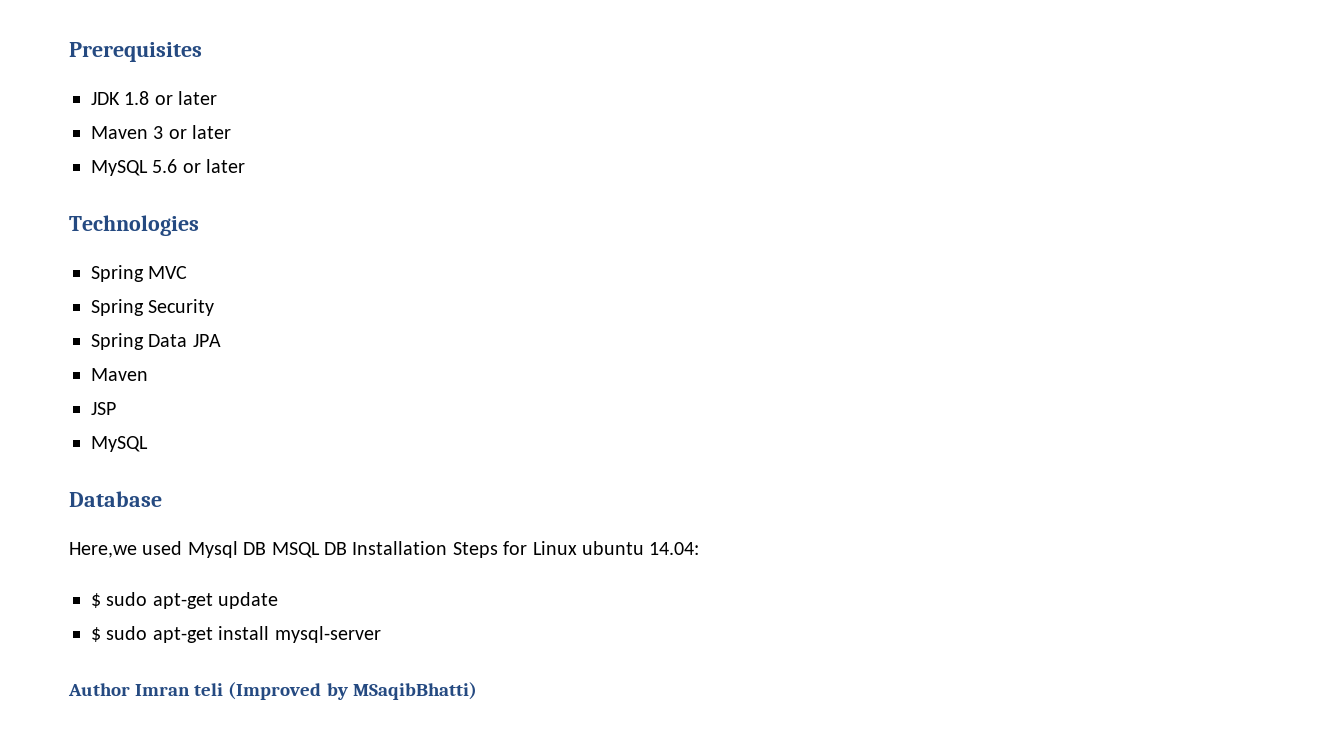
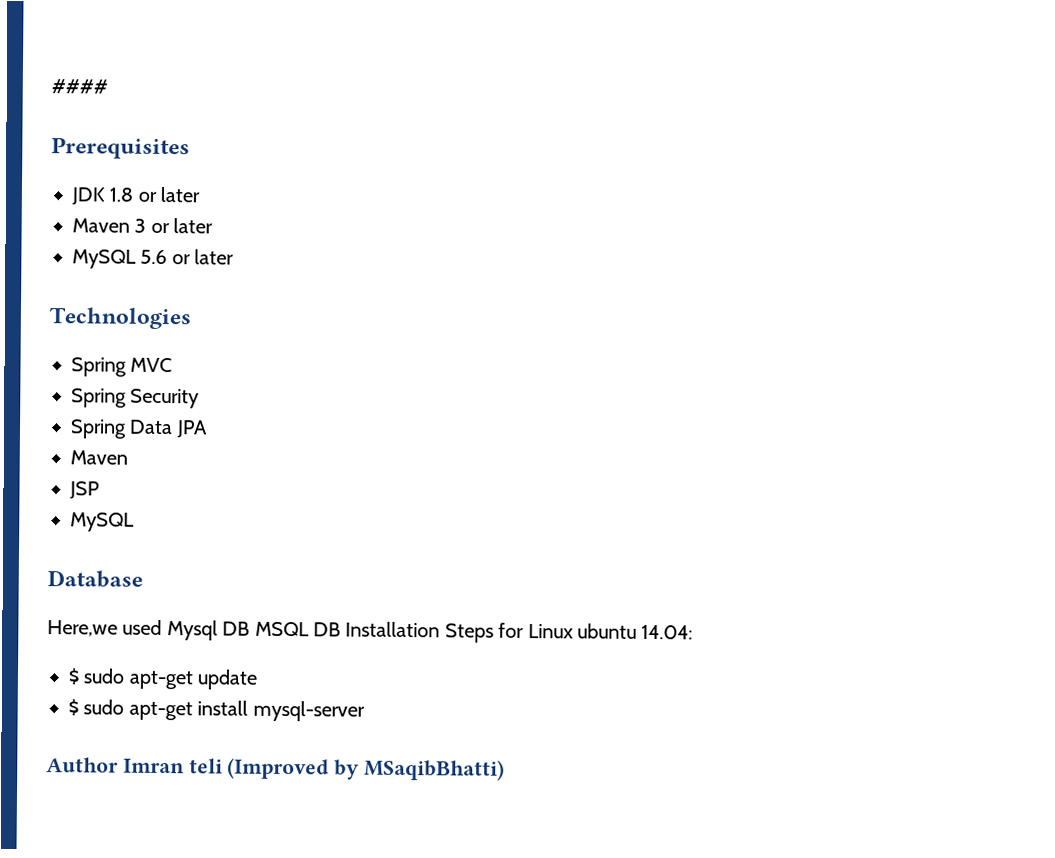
(69, 52) none -> [51,79,108,94] #### //

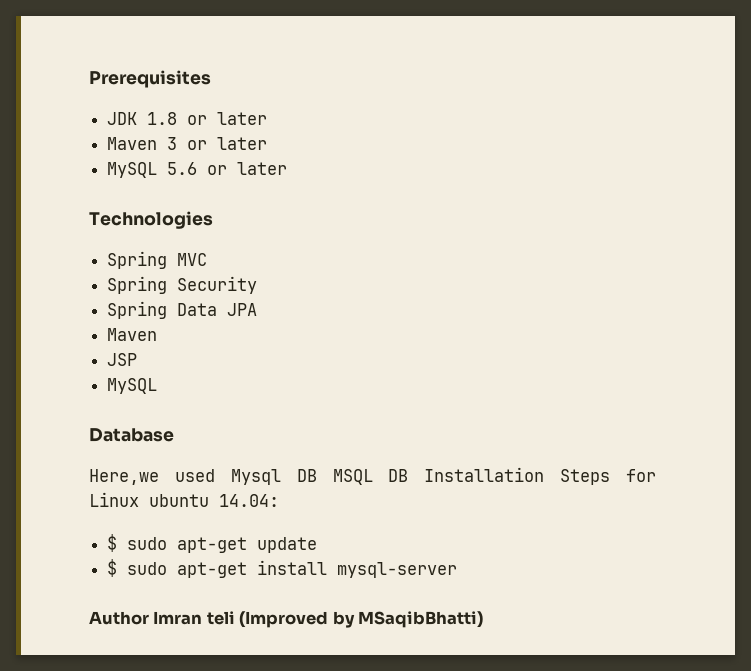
[51,79,108,94] #### // -> (89, 79) none

